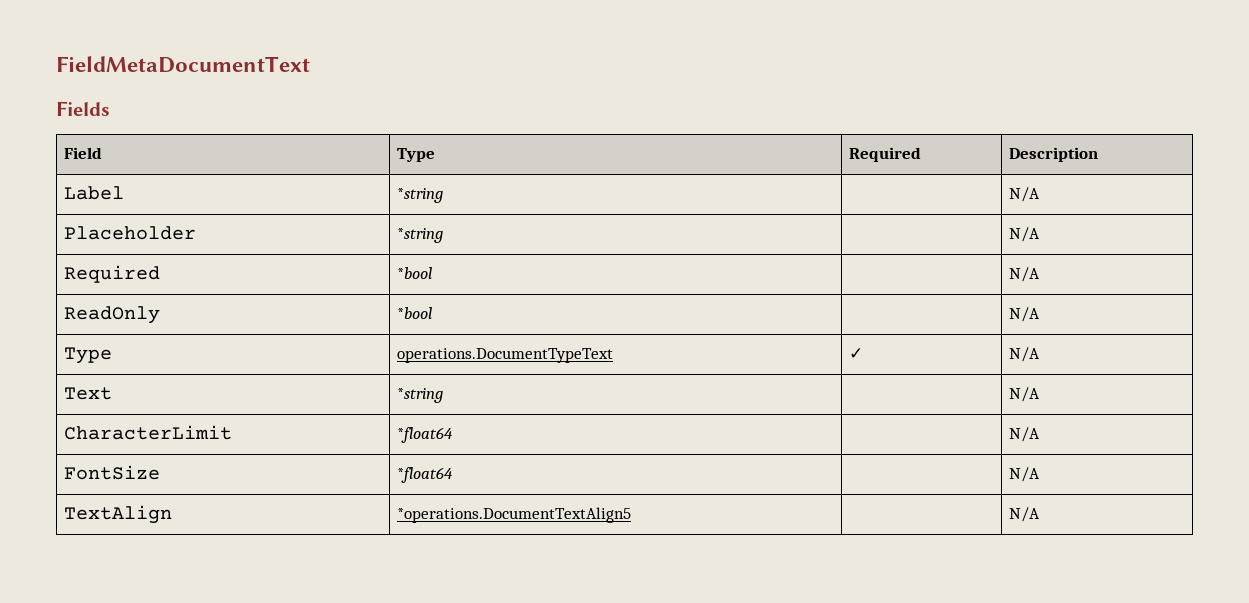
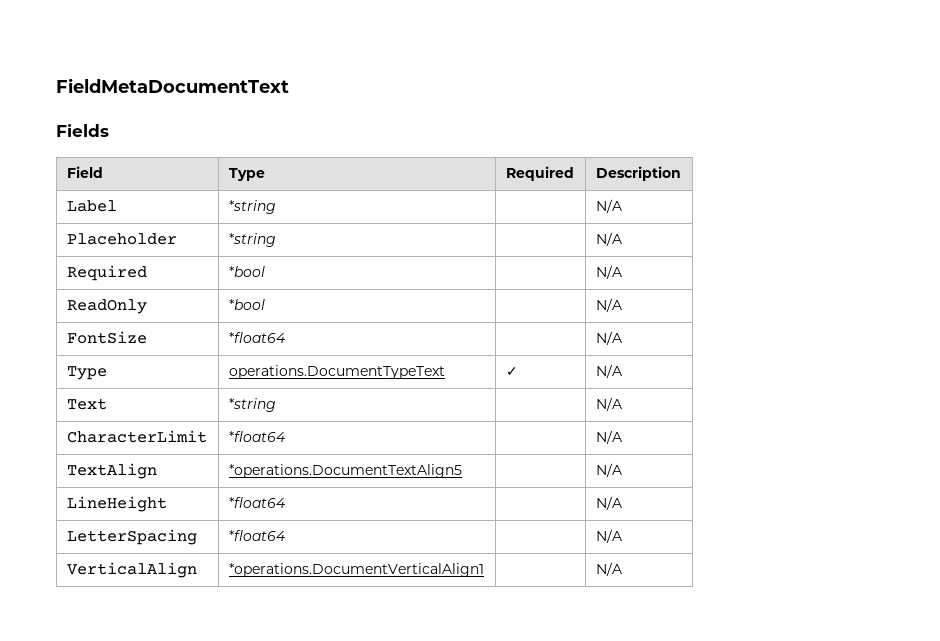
(1040, 314) none -> [66,331,147,344] [228,332,286,343] [595,331,622,345] // FontSize | *float64 | | N/A
[63,465,160,480] [396,467,453,483] [1008,467,1040,482] [63,505,172,524] [396,507,631,523] [1008,507,1040,522] FontSize | *float64 | | N/A // TextAlign | *operations.DocumentTextAlign5 | | N/A -> [66,463,157,479] [228,464,462,478] [595,463,622,477] [66,496,167,512] [228,497,286,508] [595,496,622,510] [66,529,197,545] [228,530,286,541] [595,529,622,543] [66,562,197,578] [228,563,484,577] [595,562,622,576] TextAlign | *operations.DocumentTextAlign5 | | N/A // LineHeight | *float64 | | N/A // LetterSpacing | *float64 | | N/A // VerticalAlign | *operations.DocumentVerticalAlign1 | | N/A

